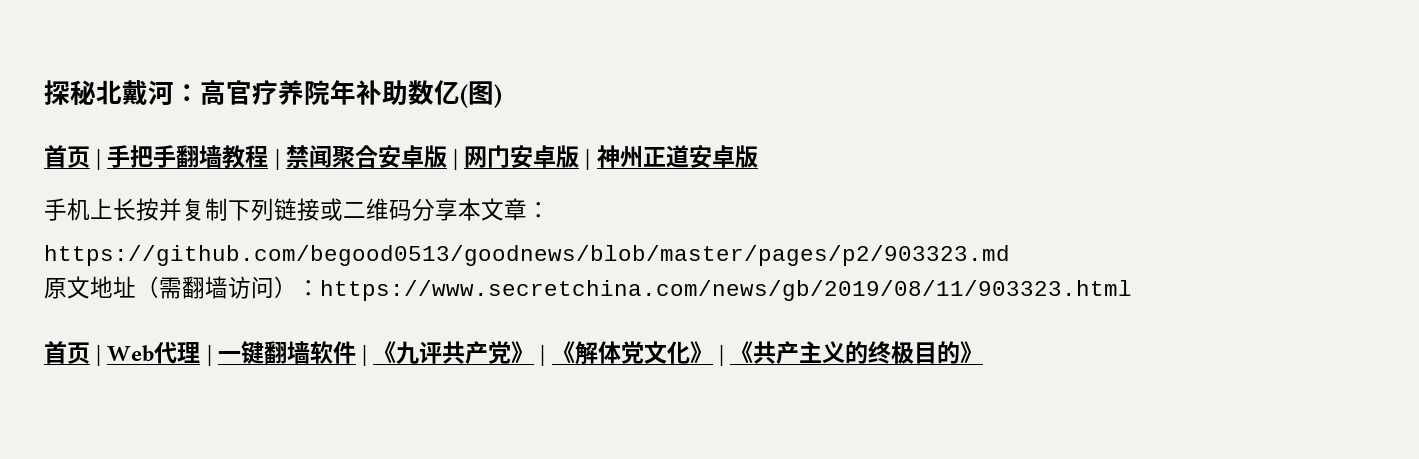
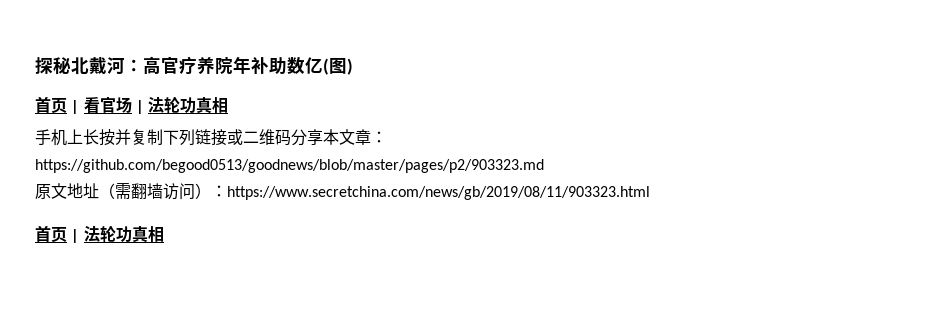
[107,145,758,170] 手把手翻墙教程 | 禁闻聚合安卓版 | 网门安卓版 | 神州正道安卓版 -> [83,96,229,114] 看官场 | 法轮功真相
[107,341,984,366] Web代理 | 一键翻墙软件 | 《九评共产党》 | 《解体党文化》 | 《共产主义的终极目的》 -> [83,225,164,243] 法轮功真相

